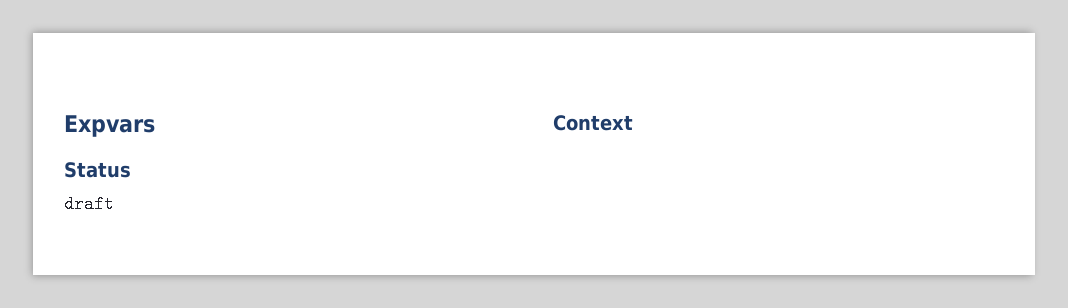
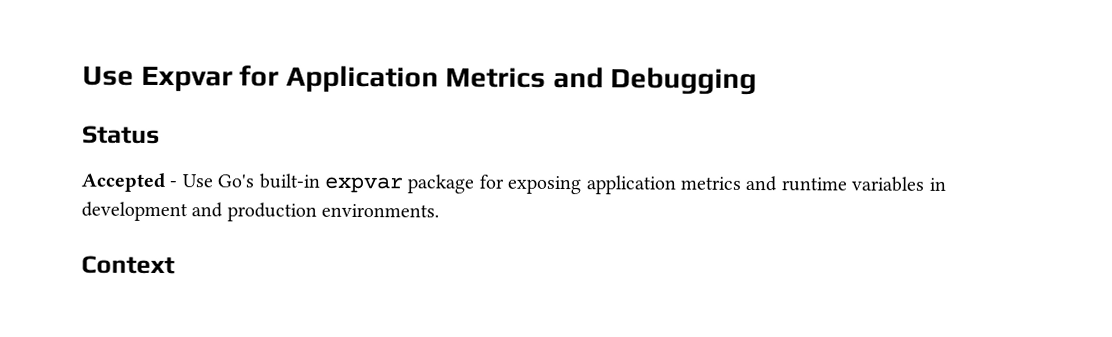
[64,115,155,137] [64,162,131,178] [64,195,114,213] Expvars // Status // draft -> [82,65,758,96] [82,125,160,144] [81,172,946,195] [81,201,440,222] Use Expvar for Application Metrics and Debugging // Status // Accepted - Use Go's built-in expvar package for exposing application metrics and runtime variables in development and production environments.

